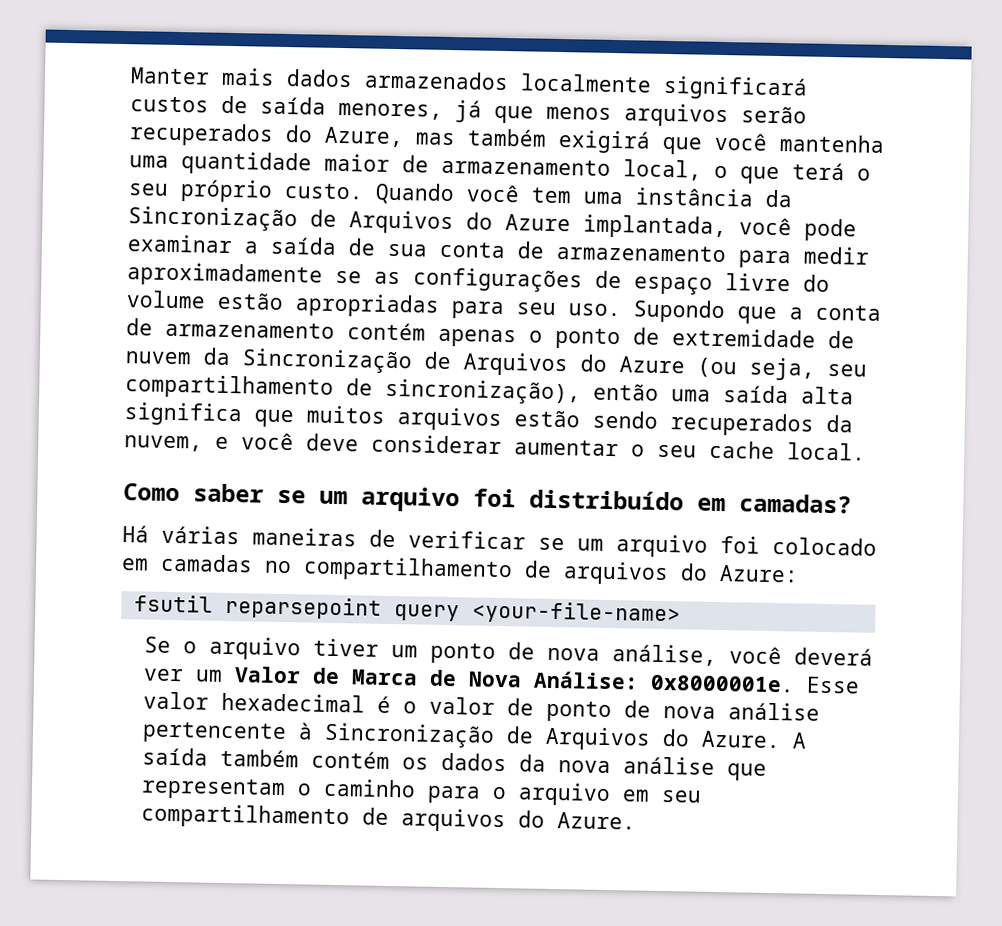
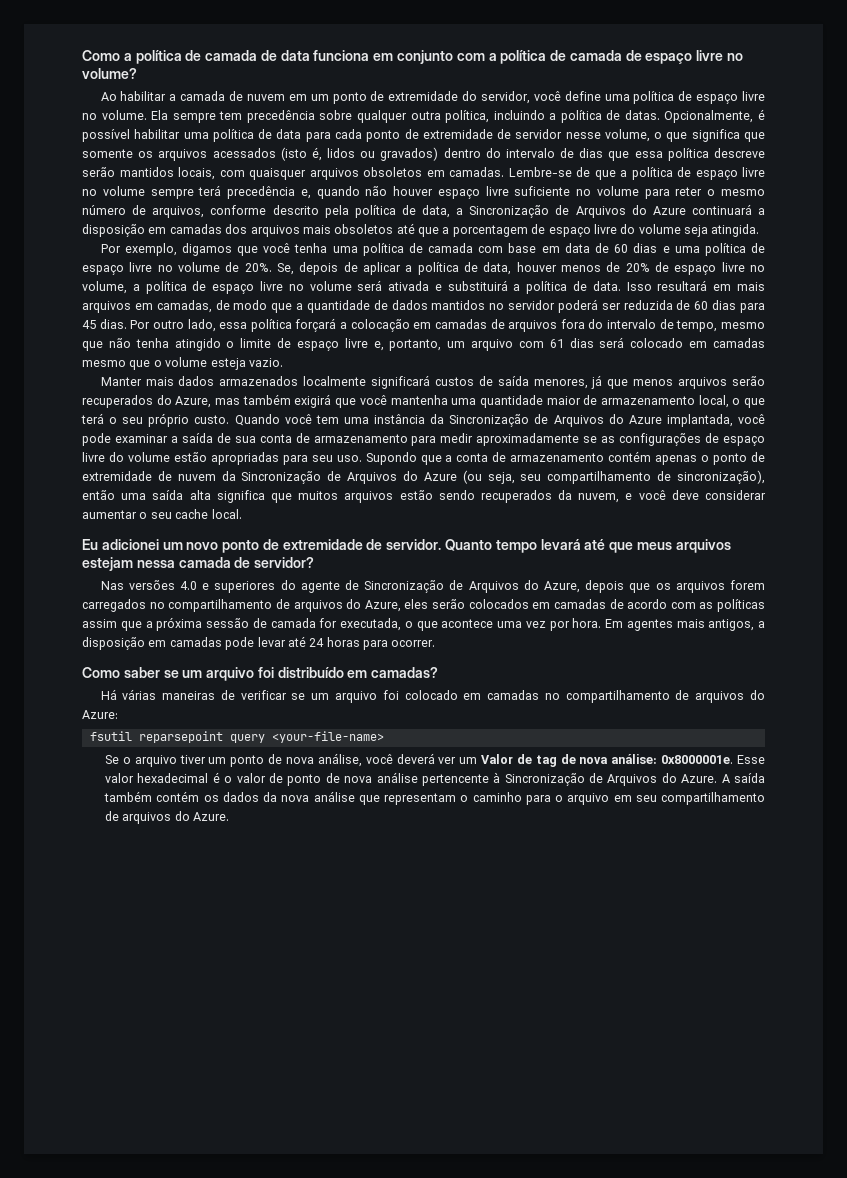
(130, 76) none -> [82,50,744,64] [82,68,137,79] [100,91,766,104] [82,109,765,123] [82,129,766,142] [82,147,765,161] [82,167,765,180] [82,185,765,199] [82,204,765,218] [82,223,760,237] [100,243,766,256] [82,262,766,275] [82,280,765,294] [82,299,766,313] [82,318,766,332] [82,337,766,351] [82,357,283,370] Como a política de camada de data funciona em conjunto com a política de camada de espaço livre no volume? // Ao habilitar a camada de nuvem em um ponto de extremidade do servidor, você define uma política de espaço livre no volume. Ela sempre tem precedência sobre qualquer outra política, incluindo a política de datas. Opcionalmente, é possível habilitar uma política de data para cada ponto de extremidade de servidor nesse volume, o que significa que somente os arquivos acessados (isto é, lidos ou gravados) dentro do intervalo de dias que essa política descreve serão mantidos locais, com quaisquer arquivos obsoletos em camadas. Lembre-se de que a política de espaço livre no volume sempre terá precedência e, quando não houver espaço livre suficiente no volume para reter o mesmo número de arquivos, conforme descrito pela política de data, a Sincronização de Arquivos do Azure continuará a disposição em camadas dos arquivos mais obsoletos até que a porcentagem de espaço livre do volume seja atingida. // Por exemplo, digamos que você tenha uma política de camada com base em data de 60 dias e uma política de espaço livre no volume de 20%. Se, depois de aplicar a política de data, houver menos de 20% de espaço livre no volume, a política de espaço livre no volume será ativada e substituirá a política de data. Isso resultará em mais arquivos em camadas, de modo que a quantidade de dados mantidos no servidor poderá ser reduzida de 60 dias para 45 dias. Por outro lado, essa política forçará a colocação em camadas de arquivos fora do intervalo de tempo, mesmo que não tenha atingido o limite de espaço livre e, portanto, um arquivo com 61 dias será colocado em camadas mesmo que o volume esteja vazio. //
(866, 451) none -> [82,539,731,553] [82,557,315,571] [100,580,765,593] [82,599,765,612] [82,617,765,631] [82,636,436,650] // Eu adicionei um novo ponto de extremidade de servidor. Quanto tempo levará até que meus arquivos estejam nessa camada de servidor? // Nas versões 4.0 e superiores do agente de Sincronização de Arquivos do Azure, depois que os arquivos forem carregados no compartilhamento de arquivos do Azure, eles serão colocados em camadas de acordo com as políticas assim que a próxima sessão de camada for executada, o que acontece uma vez por hora. Em agentes mais antigos, a disposição em camadas pode levar até 24 horas para ocorrer.
[351,669,640,690] Marca de Nova Análise: -> [535,754,658,767] tag de nova análise:

